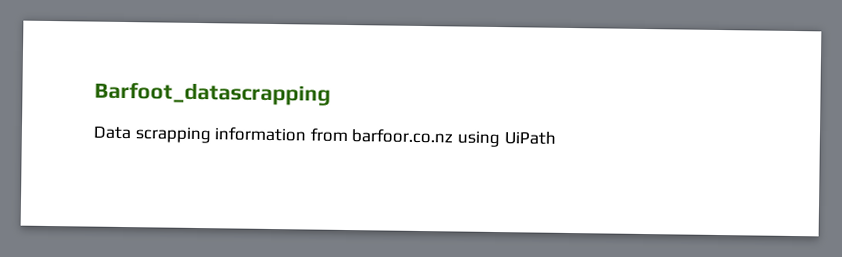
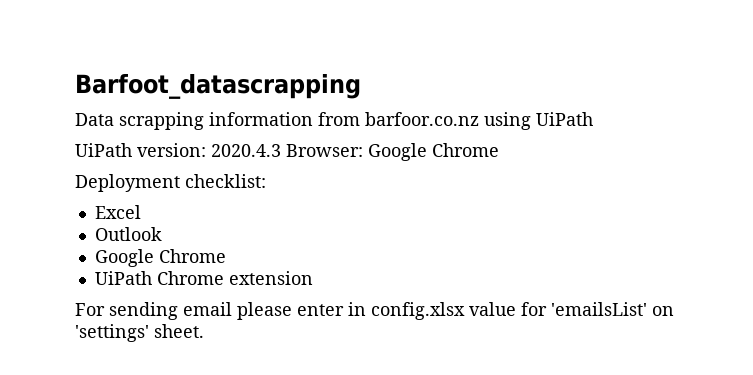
(556, 138) none -> [75,143,499,161] [75,174,266,192] [94,205,141,219] [94,227,162,241] [94,249,226,267] [94,271,313,285] [75,302,674,320] [75,324,204,342] // UiPath version: 2020.4.3 Browser: Google Chrome // Deployment checklist: // Excel // Outlook // Google Chrome // UiPath Chrome extension // For sending email please enter in config.xlsx value for 'emailsList' on 'settings' sheet.

